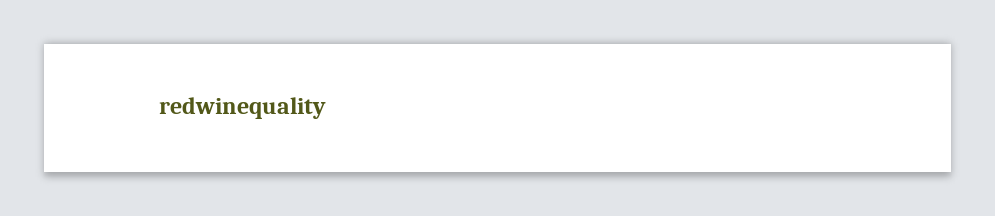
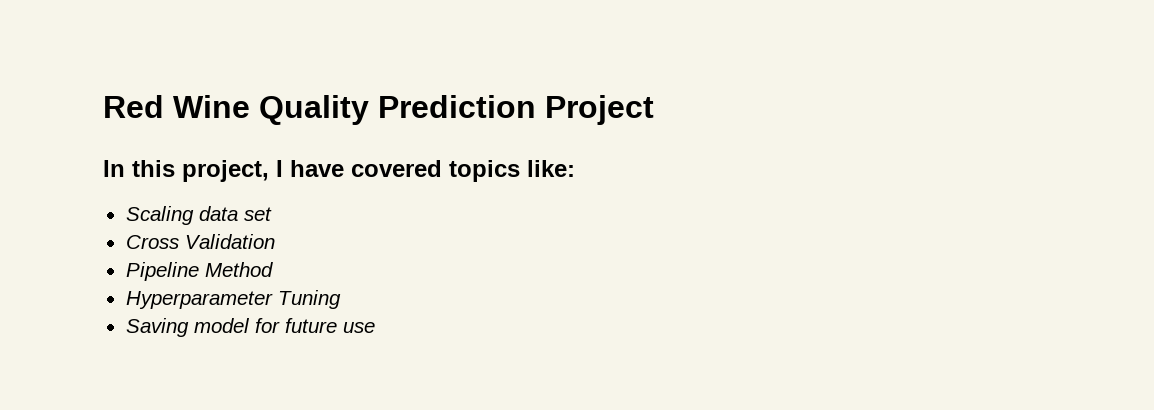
[159,97,326,119] redwinequality -> [103,95,654,125] [103,160,575,182] [125,206,272,225] [125,234,275,249] [125,262,273,281] [125,290,341,309] [125,318,375,337] Red Wine Quality Prediction Project // In this project, I have covered topics like: // Scaling data set // Cross Validation // Pipeline Method // Hyperparameter Tuning // Saving model for future use

